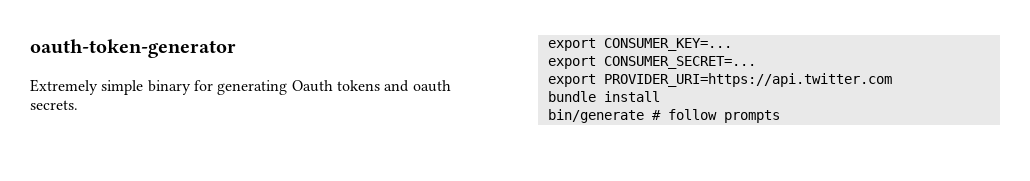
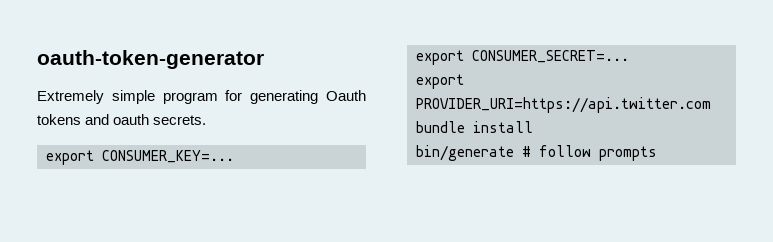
[147,80,191,95] binary -> [162,92,218,104] program

